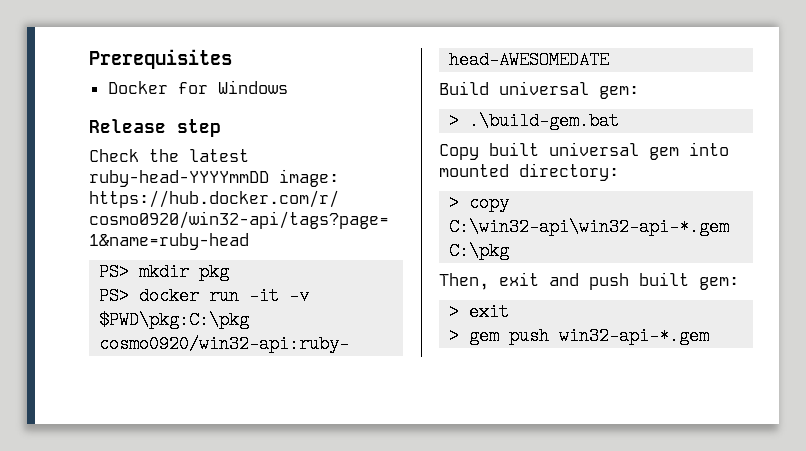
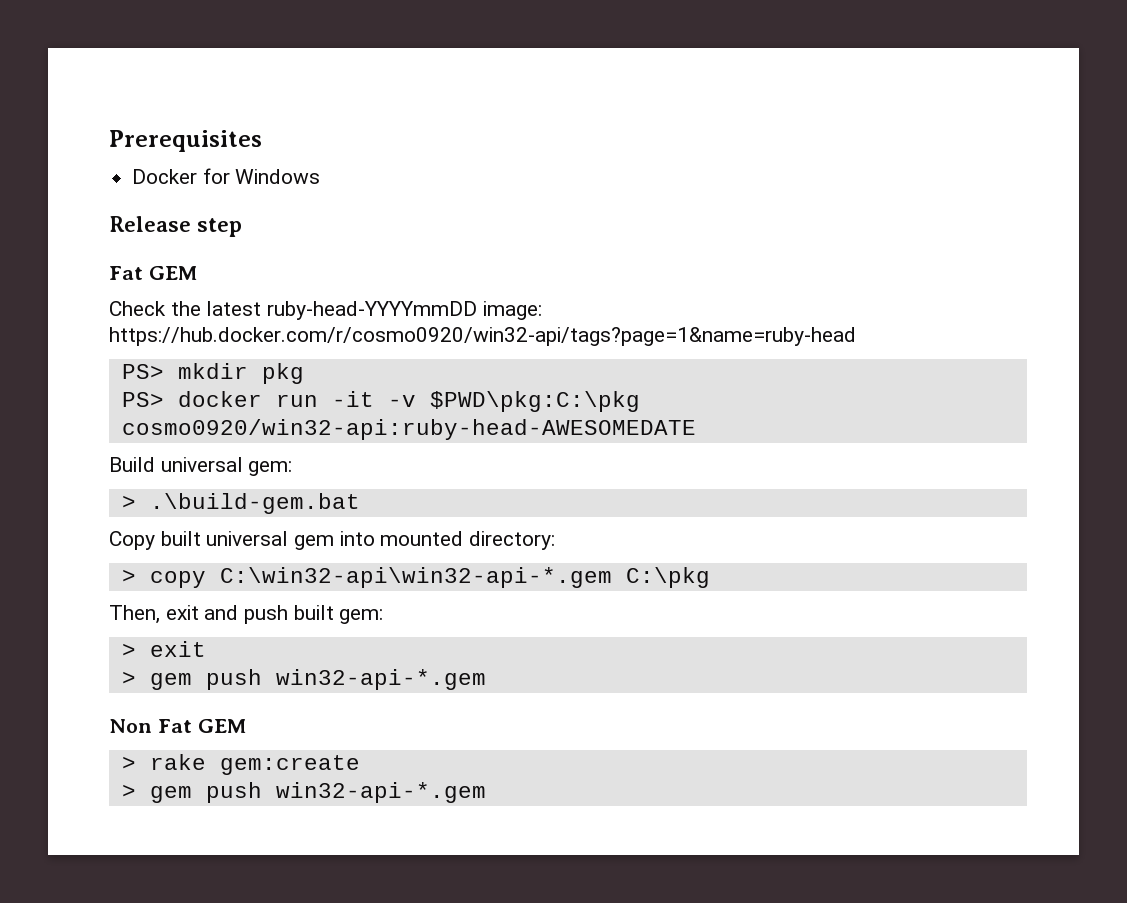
(221, 128) none -> [109,266,197,280] // Fat GEM
(710, 336) none -> [109,719,246,733] [121,754,360,775] [121,782,486,803] // Non Fat GEM // > rake gem:create // > gem push win32-api-*.gem

